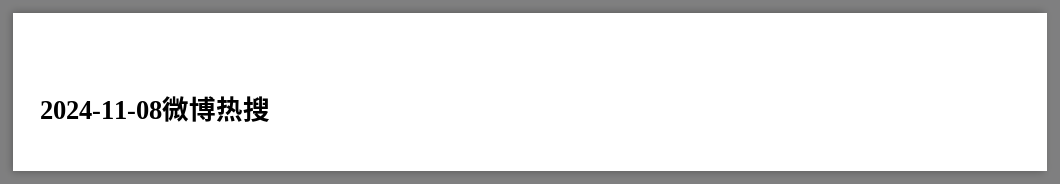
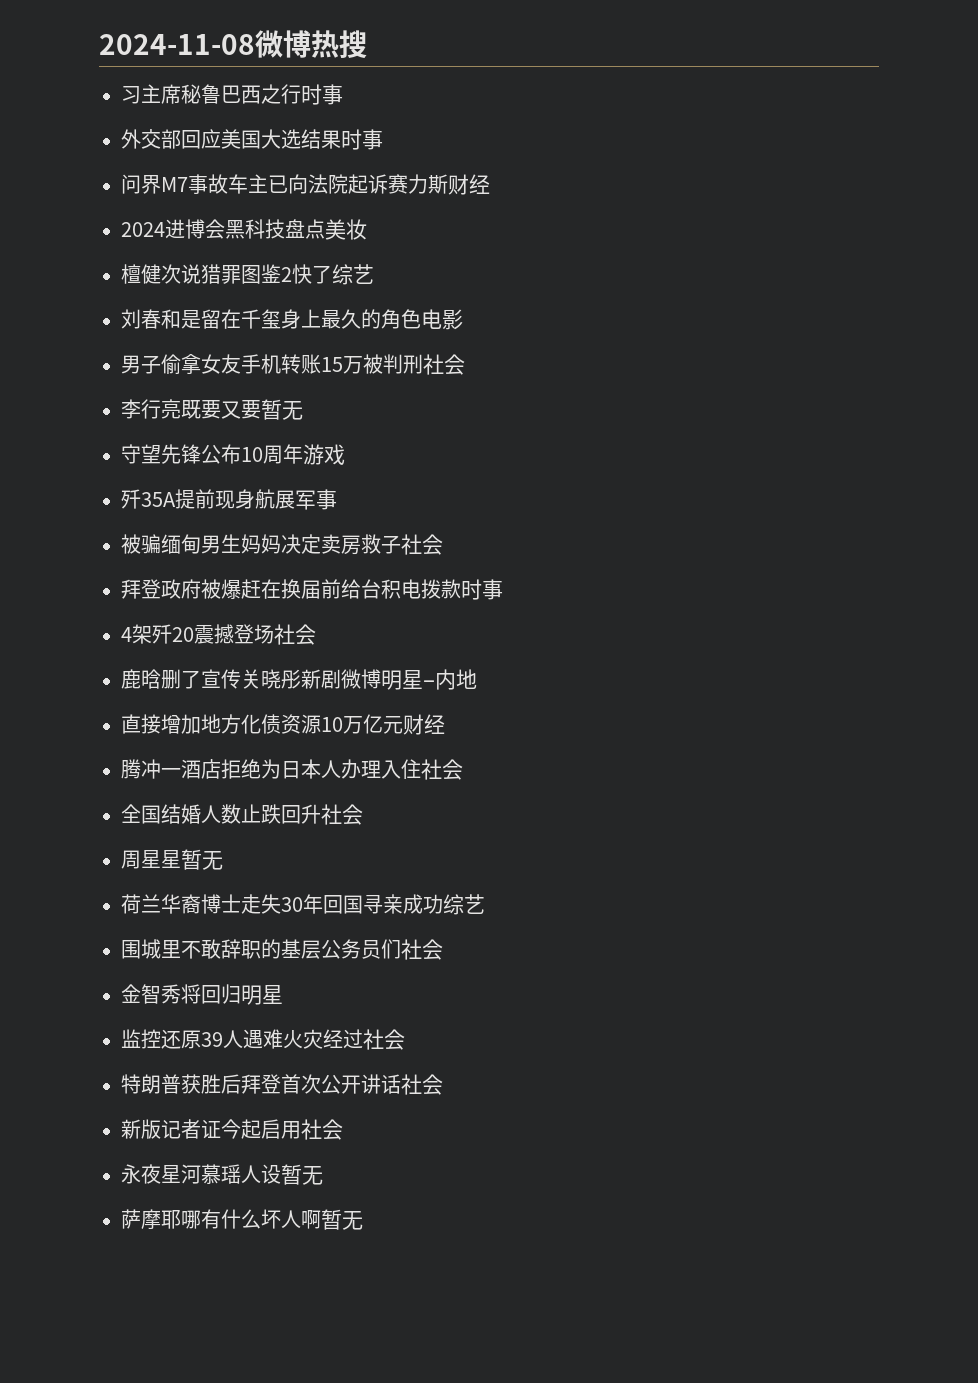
(270, 109) none -> [121,84,343,105] [121,129,383,150] [121,174,490,195] [121,219,367,240] [121,264,374,285] [121,309,463,330] [121,354,465,375] [121,399,303,420] [121,444,345,465] [121,489,337,510] [121,534,443,555] [121,579,503,600] [121,624,316,645] [121,669,477,690] [121,714,445,735] [121,759,463,780] [121,804,363,825] [121,849,223,870] [121,894,485,915] [121,939,443,960] [121,984,283,1005] [121,1029,405,1050] [121,1074,443,1095] [121,1119,343,1140] [121,1164,323,1185] [121,1209,363,1230] // 习主席秘鲁巴西之行时事 // 外交部回应美国大选结果时事 // 问界M7事故车主已向法院起诉赛力斯财经 // 2024进博会黑科技盘点美妆 // 檀健次说猎罪图鉴2快了综艺 // 刘春和是留在千玺身上最久的角色电影 // 男子偷拿女友手机转账15万被判刑社会 // 李行亮既要又要暂无 // 守望先锋公布10周年游戏 // 歼35A提前现身航展军事 // 被骗缅甸男生妈妈决定卖房救子社会 // 拜登政府被爆赶在换届前给台积电拨款时事 // 4架歼20震撼登场社会 // 鹿晗删了宣传关晓彤新剧微博明星-内地 // 直接增加地方化债资源10万亿元财经 // 腾冲一酒店拒绝为日本人办理入住社会 // 全国结婚人数止跌回升社会 // 周星星暂无 // 荷兰华裔博士走失30年回国寻亲成功综艺 // 围城里不敢辞职的基层公务员们社会 // 金智秀将回归明星 // 监控还原39人遇难火灾经过社会 // 特朗普获胜后拜登首次公开讲话社会 // 新版记者证今起启用社会 // 永夜星河慕瑶人设暂无 // 萨摩耶哪有什么坏人啊暂无

